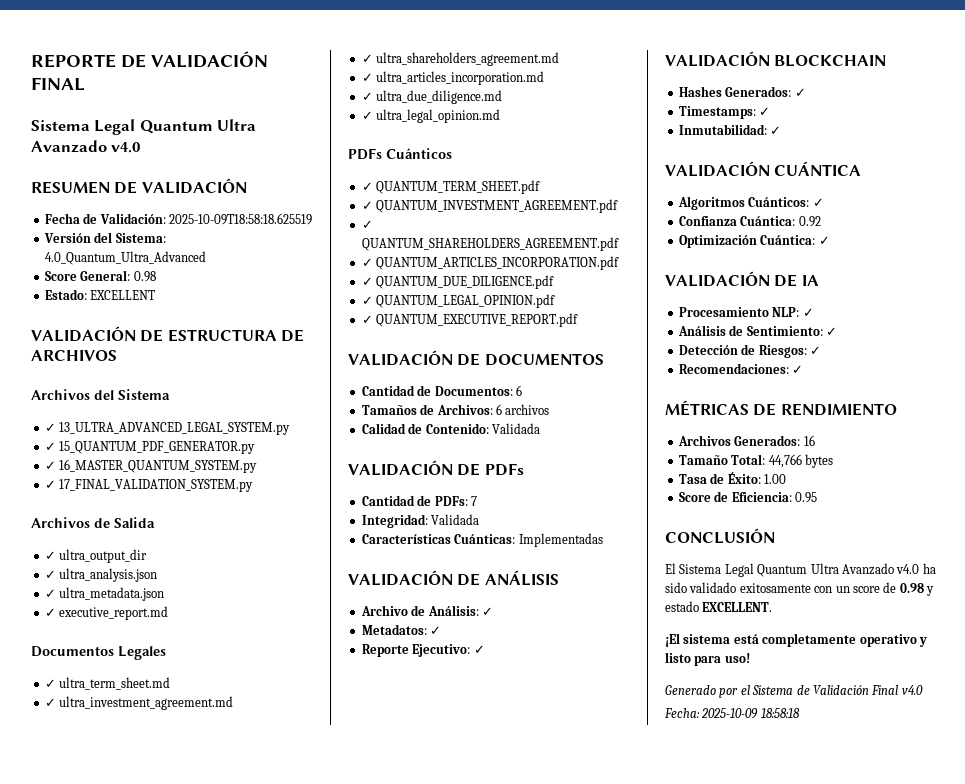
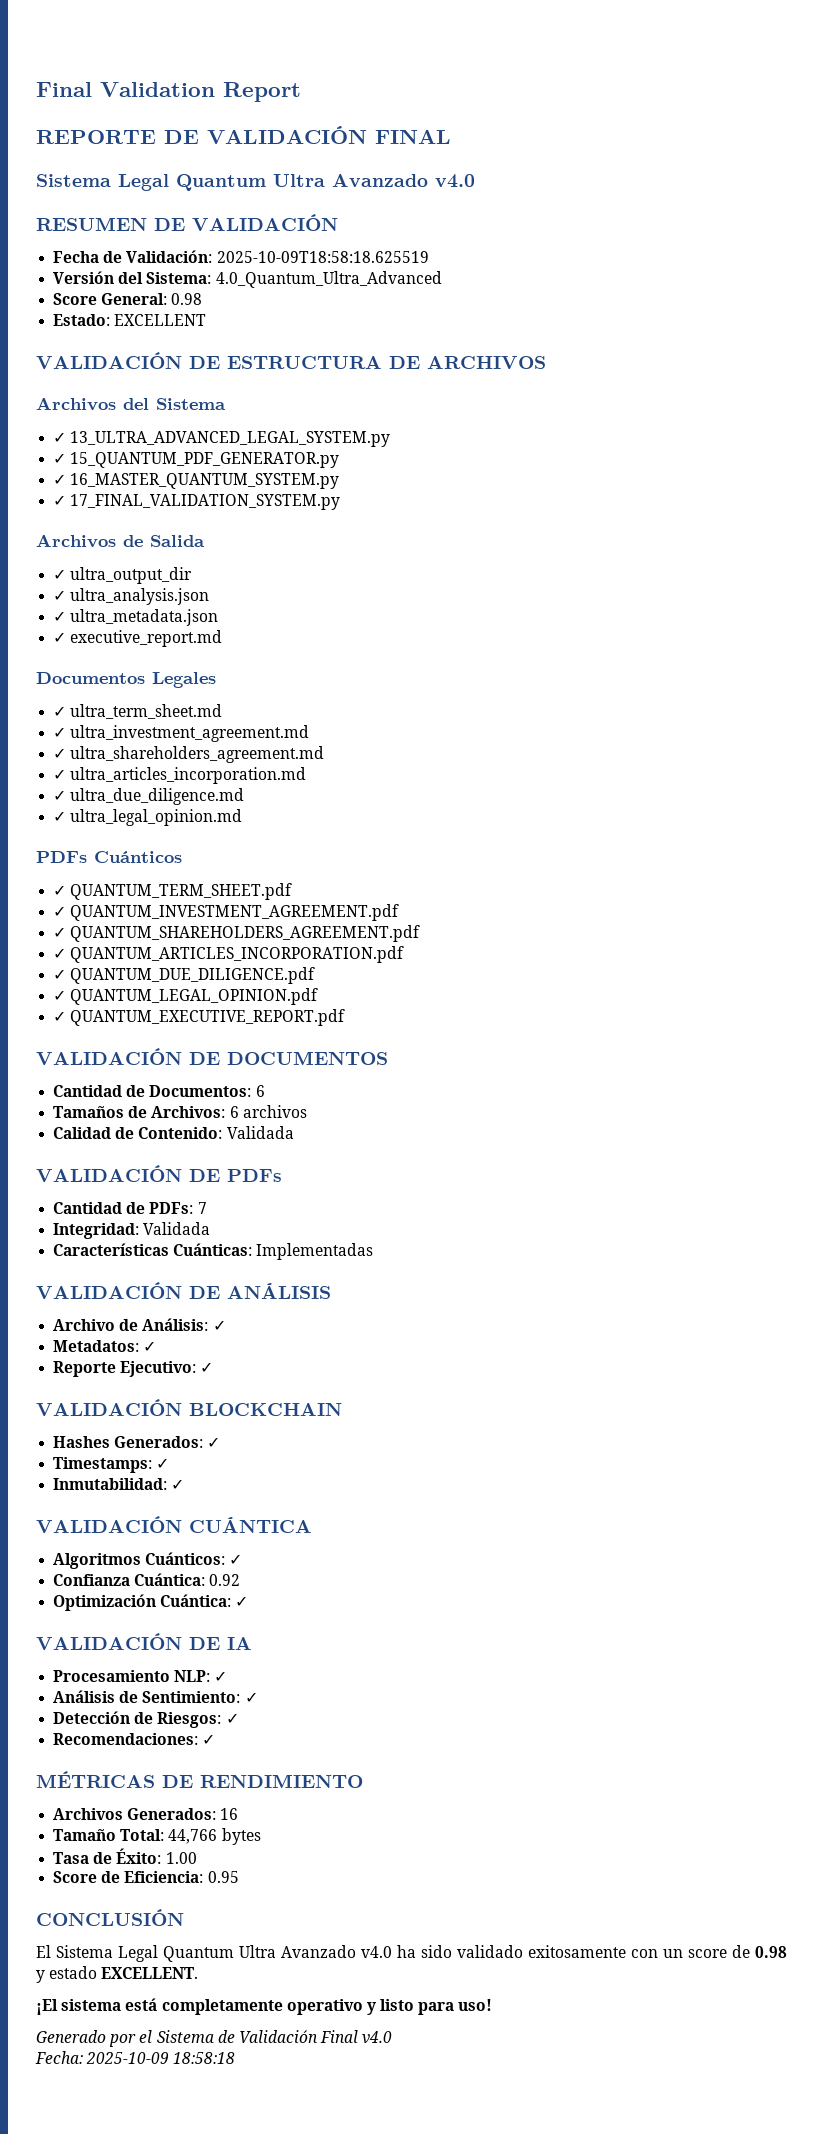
(31, 61) none -> [36,82,301,102] Final Validation Report //

